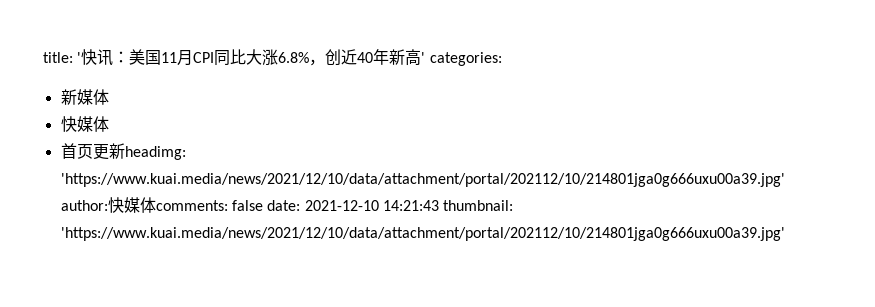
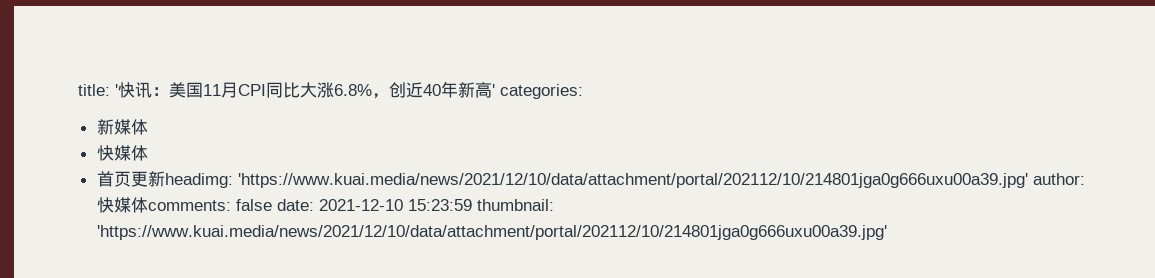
[382,200,439,211] 14:21:43 -> [407,199,472,211] 15:23:59

